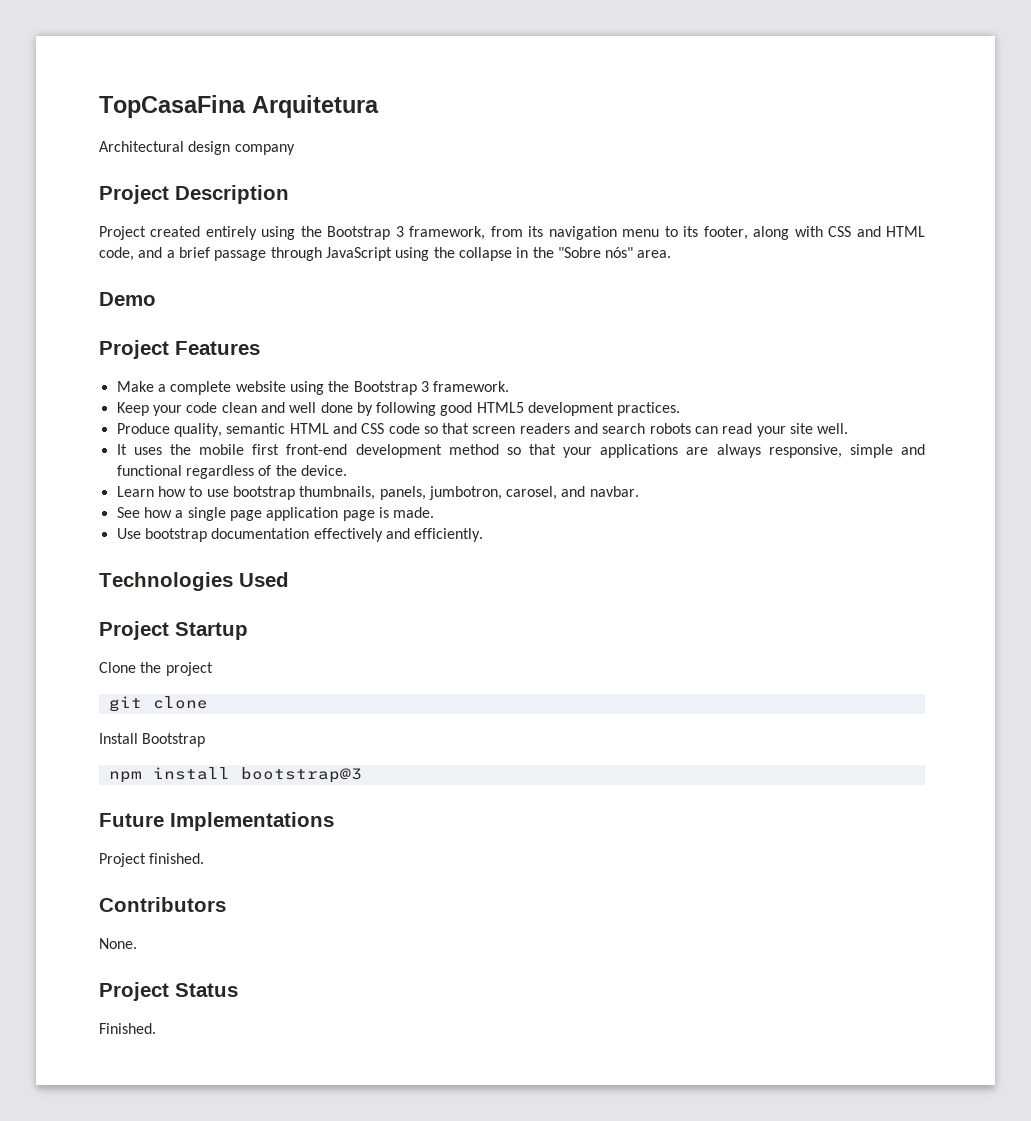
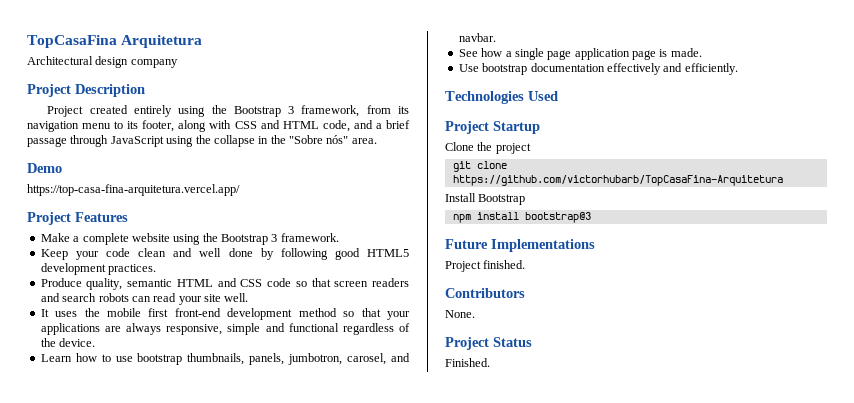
(156, 299) none -> [27,184,240,196] // https://top-casa-fina-arquitetura.vercel.app/
(208, 702) none -> [452,175,783,186] https://github.com/victorhubarb/TopCasaFina-Arquitetura

